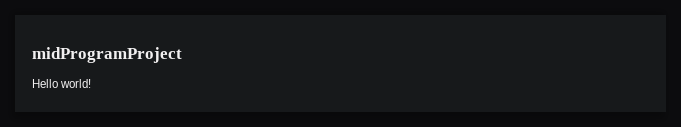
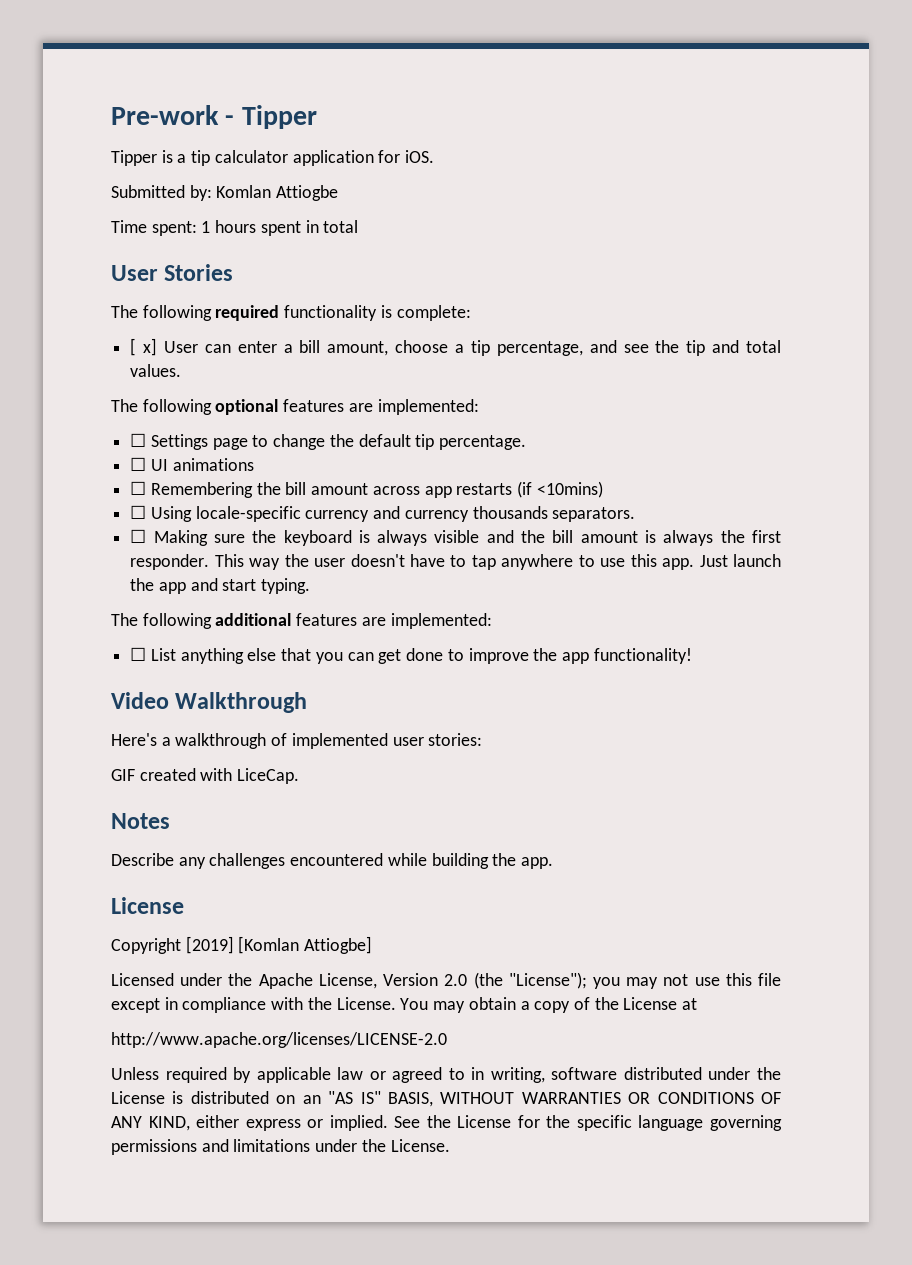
[32,47,182,63] [32,79,92,88] midProgramProject // Hello world! -> [111,105,317,129] [111,150,435,166] [111,185,339,201] [111,220,359,236] [111,264,234,281] [111,305,471,321] [130,338,781,356] [130,364,182,377] [111,399,479,415] [130,433,527,450] [130,457,254,471] [130,481,603,498] [130,505,636,522] [130,529,782,546] [130,554,781,570] [130,578,311,594] [111,613,492,629] [130,647,692,664] [111,692,308,713] [111,733,483,749] [111,768,300,784] [111,813,170,829] [111,853,554,869] [111,897,184,914] [111,936,373,954] [111,972,781,989] [111,997,698,1013] [111,1032,447,1048] [111,1067,782,1083] [111,1091,781,1107] [111,1115,783,1131] [111,1139,450,1155] Pre-work - Tipper // Tipper is a tip calculator application for iOS. // Submitted by: Komlan Attiogbe // Time spent: 1 hours spent in total // User Stories // The following required functionality is complete: // [ x] User can enter a bill amount, choose a tip percentage, and see the tip and total values. // The following optional features are implemented: // ☐ Settings page to change the default tip percentage. // ☐ UI animations // ☐ Remembering the bill amount across app restarts (if <10mins) // ☐ Using locale-specific currency and currency thousands separators. // ☐ Making sure the keyboard is always visible and the bill amount is always the first responder. This way the user doesn't have to tap anywhere to use this app. Just launch the app and start typing. // The following additional features are implemented: // ☐ List anything else that you can get done to improve the app functionality! // Video Walkthrough // Here's a walkthrough of implemented user stories: // GIF created with LiceCap. // Notes // Describe any challenges encountered while building the app. // License // Copyright [2019] [Komlan Attiogbe] // Licensed under the Apache License, Version 2.0 (the "License"); you may not use this file except in compliance with the License. You may obtain a copy of the License at // http://www.apache.org/licenses/LICENSE-2.0 // Unless required by applicable law or agreed to in writing, software distributed under the License is distributed on an "AS IS" BASIS, WITHOUT WARRANTIES OR CONDITIONS OF ANY KIND, either express or implied. See the License for the specific language governing permissions and limitations under the License.

